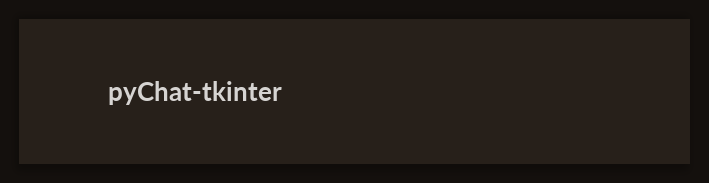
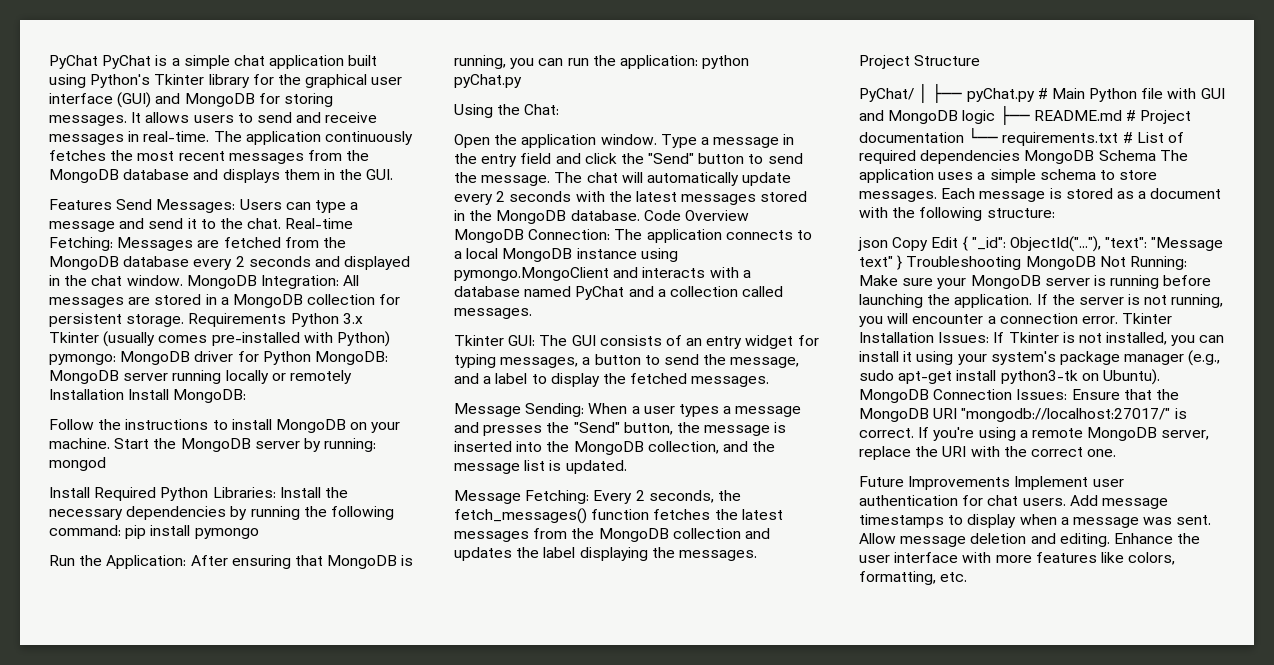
[108,81,282,105] pyChat-tkinter -> [49,55,378,69] [49,74,403,88] [49,92,333,108] [49,112,378,126] [49,131,413,145] [49,150,370,164] [49,169,394,183] [49,199,359,213] [49,218,354,232] [49,237,346,251] [49,256,411,270] [49,275,360,289] [49,294,401,308] [49,313,363,327] [49,331,390,347] [49,351,388,365] [49,370,352,384] [49,389,247,403] [49,419,401,433] [49,438,377,452] [49,457,106,471] [49,487,348,501] [49,506,394,520] [49,525,259,539] [49,555,414,569] [454,55,750,69] [454,74,522,88] [454,104,560,118] [454,134,795,148] [454,153,803,167] [454,172,792,186] [454,191,808,205] [454,210,749,224] [454,229,812,243] [454,248,678,262] [454,267,751,281] [454,286,784,300] [454,308,532,319] [454,335,819,349] [454,354,800,368] [454,373,770,387] [454,403,802,417] [454,422,787,436] [454,441,776,455] [454,460,627,474] [454,490,741,504] [454,508,783,524] [454,528,770,542] [454,547,757,561] [859,55,981,69] [859,83,1225,103] [859,105,1192,125] [859,127,1184,146] [859,150,1188,164] [859,169,1158,183] [859,188,1222,202] [859,207,1055,221] [858,236,1224,252] [859,255,1187,270] [859,275,1212,289] [859,294,1224,308] [859,313,1173,327] [859,332,1225,346] [859,350,1221,366] [859,369,1160,385] [859,389,1179,403] [859,408,1187,422] [859,427,1210,441] [859,446,1117,460] [859,476,1124,490] [859,495,1168,509] [859,514,1212,528] [859,533,1201,547] [859,552,1176,565] [859,571,968,585] PyChat PyChat is a simple chat application built using Python's Tkinter library for the graphical user interface (GUI) and MongoDB for storing messages. It allows users to send and receive messages in real-time. The application continuously fetches the most recent messages from the MongoDB database and displays them in the GUI. // Features Send Messages: Users can type a message and send it to the chat. Real-time Fetching: Messages are fetched from the MongoDB database every 2 seconds and displayed in the chat window. MongoDB Integration: All messages are stored in a MongoDB collection for persistent storage. Requirements Python 3.x Tkinter (usually comes pre-installed with Python) pymongo: MongoDB driver for Python MongoDB: MongoDB server running locally or remotely Installation Install MongoDB: // Follow the instructions to install MongoDB on your machine. Start the MongoDB server by running: mongod // Install Required Python Libraries: Install the necessary dependencies by running the following command: pip install pymongo // Run the Application: After ensuring that MongoDB is running, you can run the application: python pyChat.py // Using the Chat: // Open the application window. Type a message in the entry field and click the "Send" button to send the message. The chat will automatically update every 2 seconds with the latest messages stored in the MongoDB database. Code Overview MongoDB Connection: The application connects to a local MongoDB instance using pymongo.MongoClient and interacts with a database named PyChat and a collection called messages. // Tkinter GUI: The GUI consists of an entry widget for typing messages, a button to send the message, and a label to display the fetched messages. // Message Sending: When a user types a message and presses the "Send" button, the message is inserted into the MongoDB collection, and the message list is updated. // Message Fetching: Every 2 seconds, the fetch_messages() function fetches the latest messages from the MongoDB collection and updates the label displaying the messages. // Project Structure // PyChat/ │ ├── pyChat.py # Main Python file with GUI and MongoDB logic ├── README.md # Project documentation └── requirements.txt # List of required dependencies MongoDB Schema The application uses a simple schema to store messages. Each message is stored as a document with the following structure: // json Copy Edit { "_id": ObjectId("..."), "text": "Message text" } Troubleshooting MongoDB Not Running: Make sure your MongoDB server is running before launching the application. If the server is not running, you will encounter a connection error. Tkinter Installation Issues: If Tkinter is not installed, you can install it using your system's package manager (e.g., sudo apt-get install python3-tk on Ubuntu). MongoDB Connection Issues: Ensure that the MongoDB URI "mongodb://localhost:27017/" is correct. If you're using a remote MongoDB server, replace the URI with the correct one. // Future Improvements Implement user authentication for chat users. Add message timestamps to display when a message was sent. Allow message deletion and editing. Enhance the user interface with more features like colors, formatting, etc.

